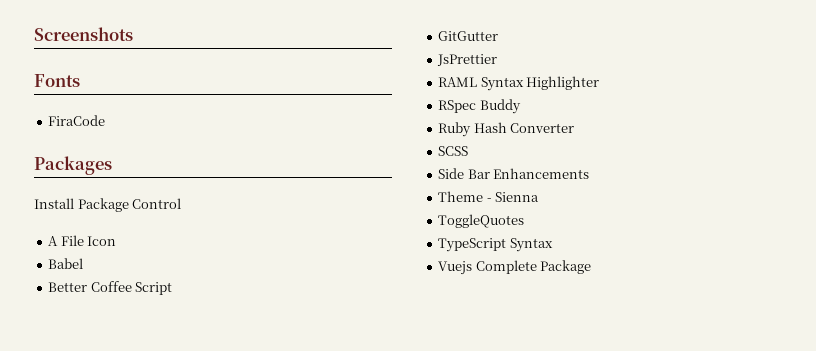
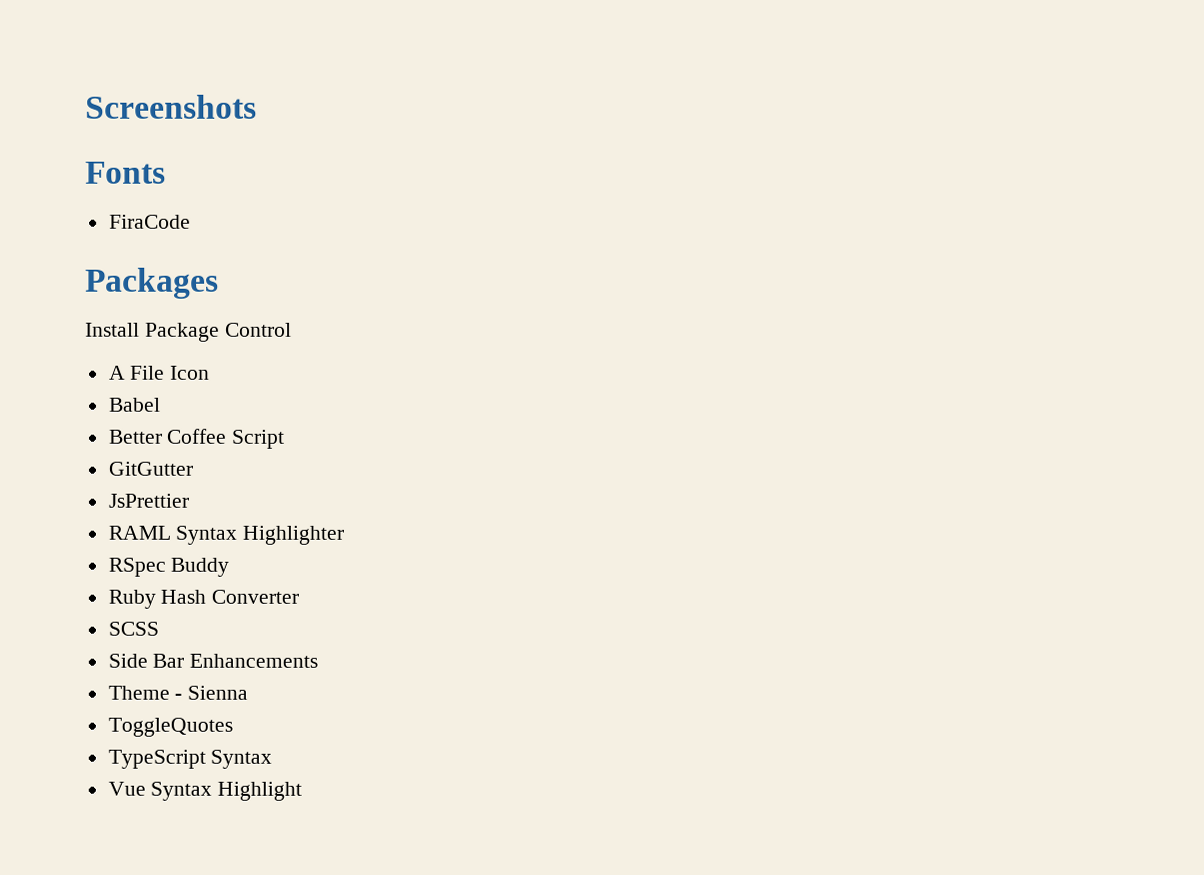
[438,260,592,275] Vuejs Complete Package -> [107,781,303,801] Vue Syntax Highlight

